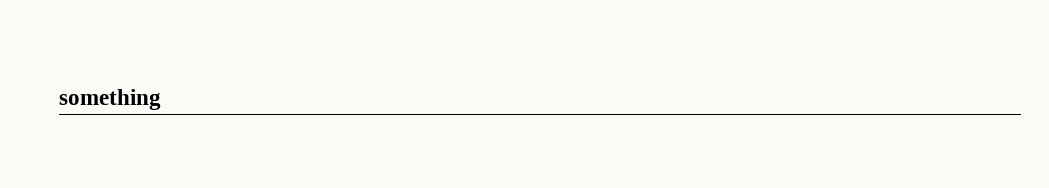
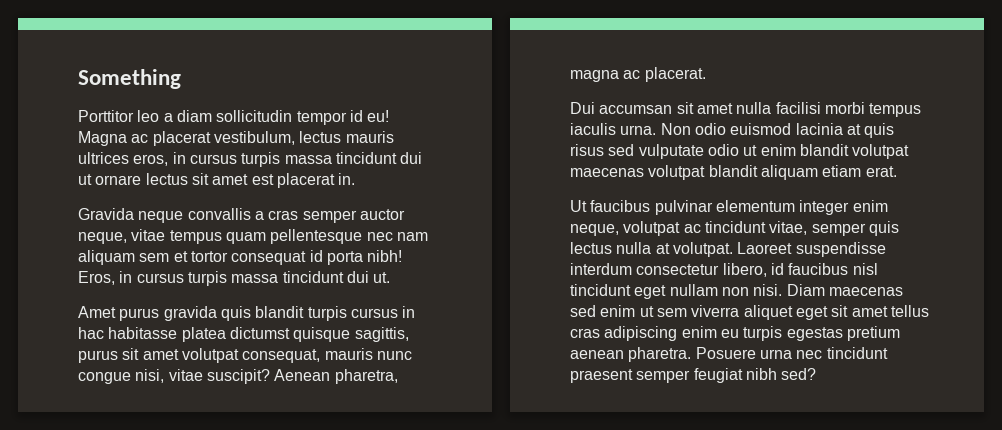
[59,89,161,110] something -> [78,69,181,89] [78,110,390,125] [78,131,394,146] [78,152,423,167] [78,173,356,188] [78,208,405,223] [78,229,428,244] [78,250,403,265] [78,271,391,286] [78,306,416,321] [78,327,409,342] [78,348,412,363] [78,369,398,384] [570,67,706,82] [570,102,922,117] [570,123,895,138] [570,144,910,159] [570,165,897,180] [570,200,888,215] [570,221,899,236] [570,242,886,257] [570,263,878,277] [570,284,903,299] [570,305,929,320] [570,326,900,341] [570,347,888,362] [570,368,817,383] Something // Porttitor leo a diam sollicitudin tempor id eu! Magna ac placerat vestibulum, lectus mauris ultrices eros, in cursus turpis massa tincidunt dui ut ornare lectus sit amet est placerat in. // Gravida neque convallis a cras semper auctor neque, vitae tempus quam pellentesque nec nam aliquam sem et tortor consequat id porta nibh! Eros, in cursus turpis massa tincidunt dui ut. // Amet purus gravida quis blandit turpis cursus in hac habitasse platea dictumst quisque sagittis, purus sit amet volutpat consequat, mauris nunc congue nisi, vitae suscipit? Aenean pharetra, magna ac placerat. // Dui accumsan sit amet nulla facilisi morbi tempus iaculis urna. Non odio euismod lacinia at quis risus sed vulputate odio ut enim blandit volutpat maecenas volutpat blandit aliquam etiam erat. // Ut faucibus pulvinar elementum integer enim neque, volutpat ac tincidunt vitae, semper quis lectus nulla at volutpat. Laoreet suspendisse interdum consectetur libero, id faucibus nisl tincidunt eget nullam non nisi. Diam maecenas sed enim ut sem viverra aliquet eget sit amet tellus cras adipiscing enim eu turpis egestas pretium aenean pharetra. Posuere urna nec tincidunt praesent semper feugiat nibh sed?

